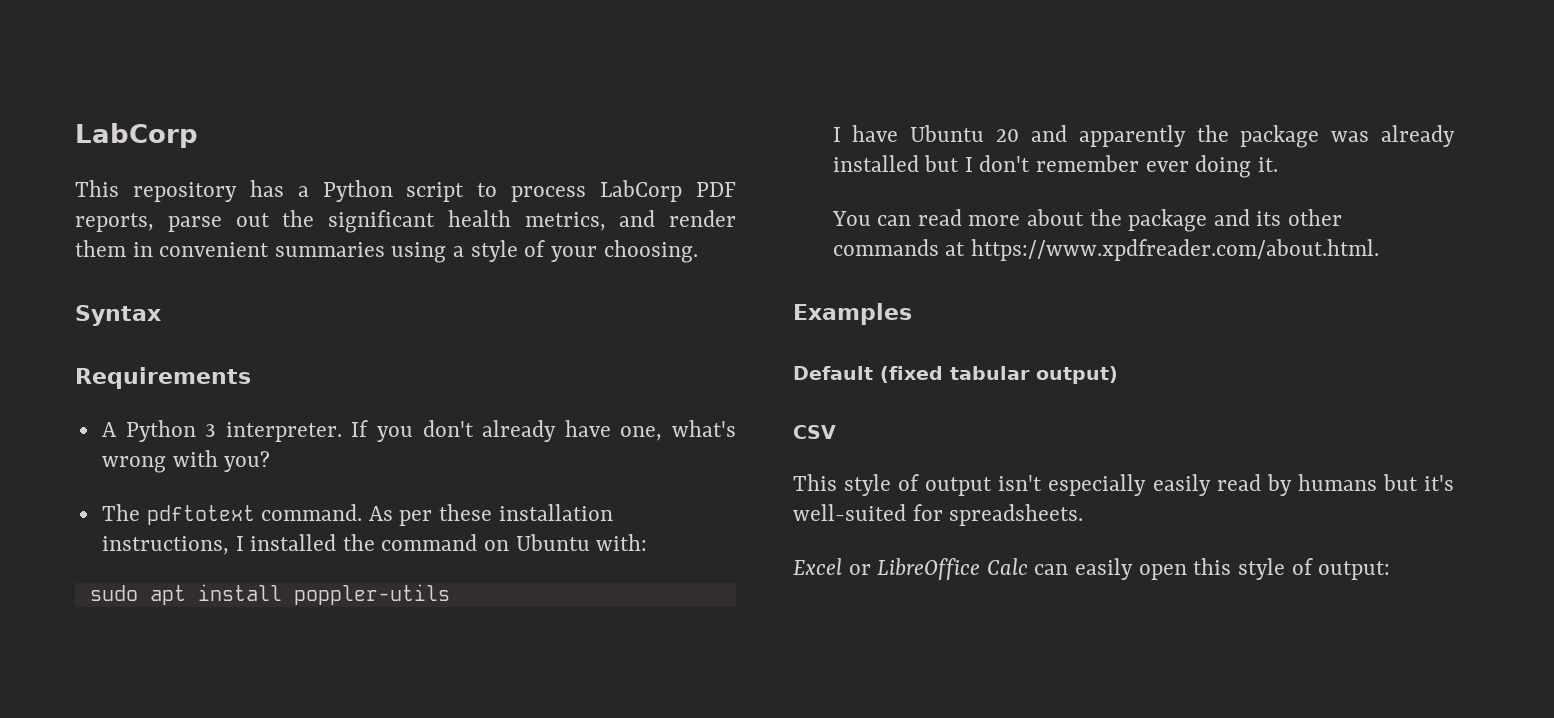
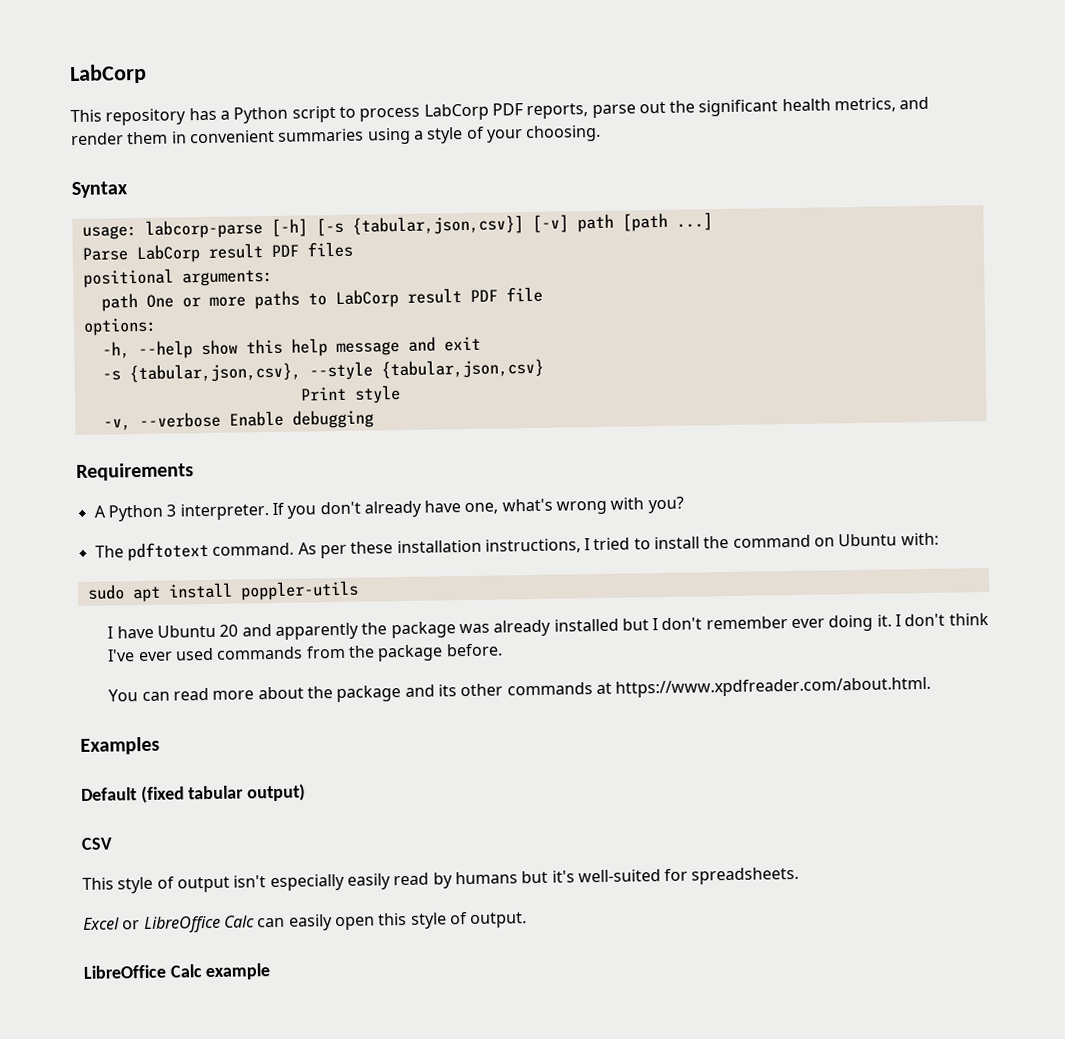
(161, 315) none -> [81,212,713,240] [81,241,353,264] [82,268,273,288] [100,286,543,312] [82,317,157,336] [101,336,481,360] [101,358,544,384] [299,385,401,404] [102,409,374,431] // usage: labcorp-parse [-h] [-s {tabular,json,csv}] [-v] path [path ...] // Parse LabCorp result PDF files // positional arguments: // path One or more paths to LabCorp result PDF file // options: // -h, --help show this help message and exit // -s {tabular,json,csv}, --style {tabular,json,csv} // Print style // -v, --verbose Enable debugging
[250,534,337,551] installed -> [593,536,701,551] tried to install
(1278, 164) none -> [895,613,989,627] [107,643,503,662] I don't think I've ever used commands from the package before.
[1318,561,1391,580] output: -> [470,912,528,929] [83,963,272,981] output. // LibreOffice Calc example

